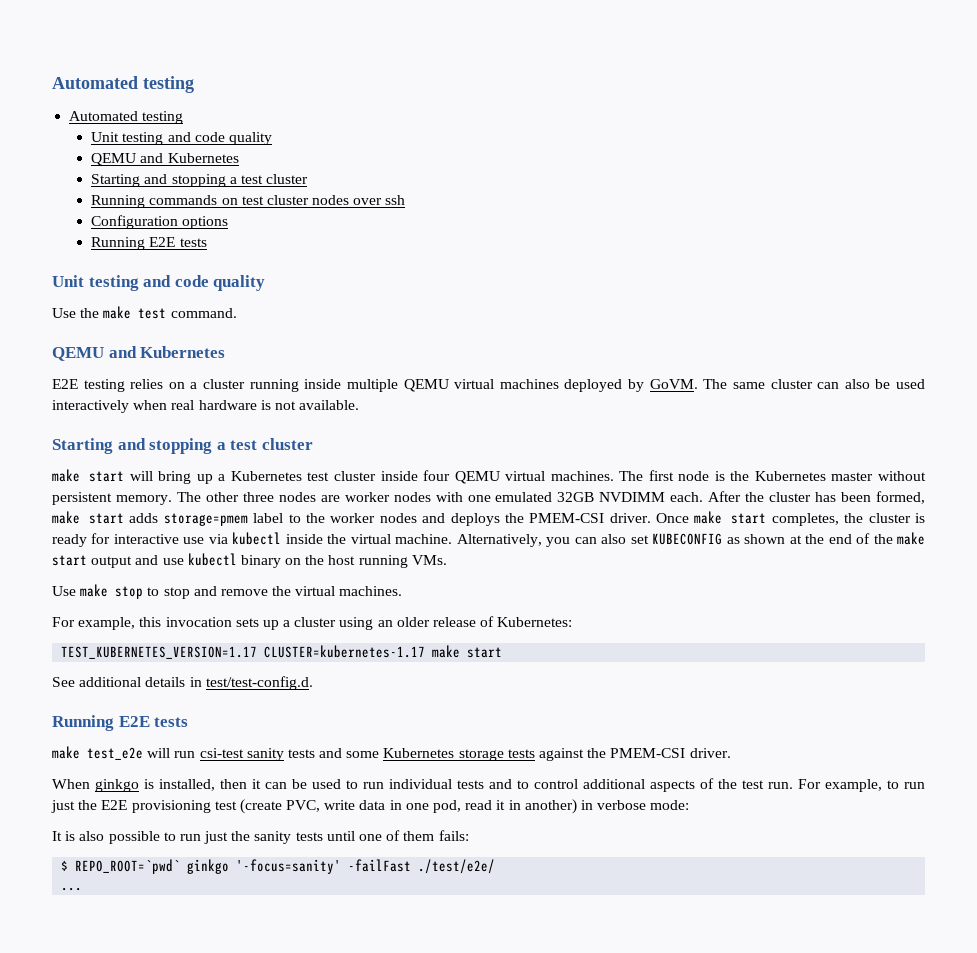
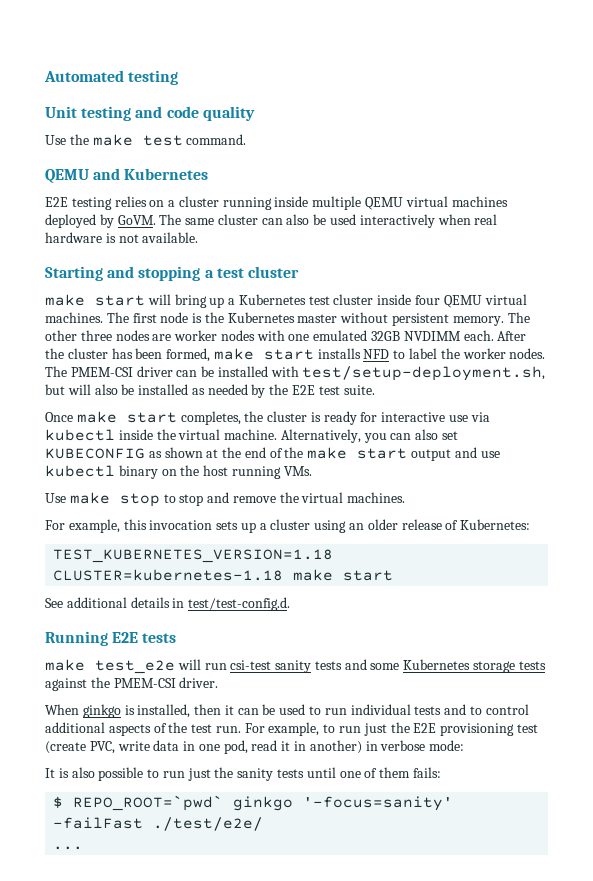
[52,76,194,93] [69,111,184,124] [91,132,272,145] [91,153,239,166] [91,174,309,187] [91,195,406,208] [91,215,229,229] [91,237,207,250] Automated testing // Automated testing // Unit testing and code quality // QEMU and Kubernetes // Starting and stopping a test cluster // Running commands on test cluster nodes over ssh // Configuration options // Running E2E tests -> [44,70,179,85] Automated testing
[129,513,651,526] adds storage=pmem label to the worker nodes and deploys the PMEM-CSI driver. -> [317,348,546,359] [45,366,546,381] [45,384,375,398] installs NFD to label the worker nodes. The PMEM-CSI driver can be installed with test/setup-deployment.sh, but will also be installed as needed by the E2E test suite. //
[61,645,426,659] TEST_KUBERNETES_VERSION=1.17 CLUSTER=kubernetes-1.17 -> [53,549,334,563] [53,569,284,581] TEST_KUBERNETES_VERSION=1.18 CLUSTER=kubernetes-1.18

